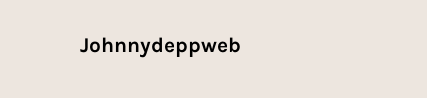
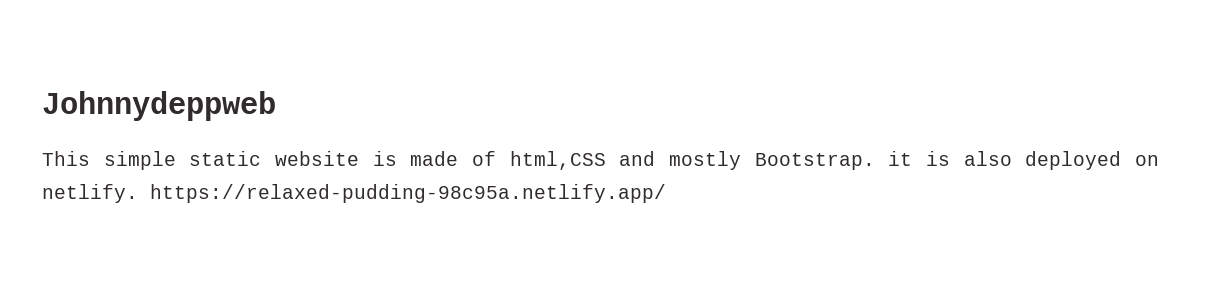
(241, 47) none -> [42,151,1159,170] [42,184,666,203] // This simple static website is made of html,CSS and mostly Bootstrap. it is also deployed on netlify. https://relaxed-pudding-98c95a.netlify.app/

